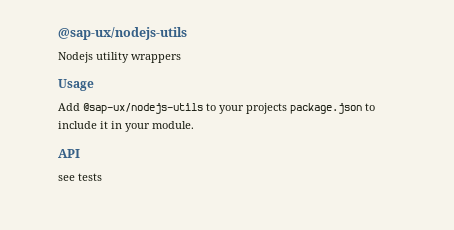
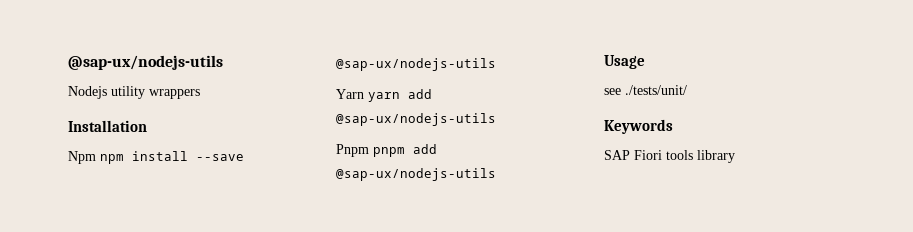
[58,79,94,91] [58,103,375,114] [58,121,194,132] [58,149,80,158] [58,173,102,181] Usage // Add @sap-ux/nodejs-utils to your projects package.json to include it in your module. // API // see tests -> [68,120,147,132] [68,151,244,164] [336,58,496,71] [336,89,432,102] [336,113,496,126] [336,144,437,157] [336,168,496,181] [604,55,645,69] [604,85,687,95] [604,119,673,134] [604,150,735,163] Installation // Npm npm install --save @sap-ux/nodejs-utils // Yarn yarn add @sap-ux/nodejs-utils // Pnpm pnpm add @sap-ux/nodejs-utils // Usage // see ./tests/unit/ // Keywords // SAP Fiori tools library

